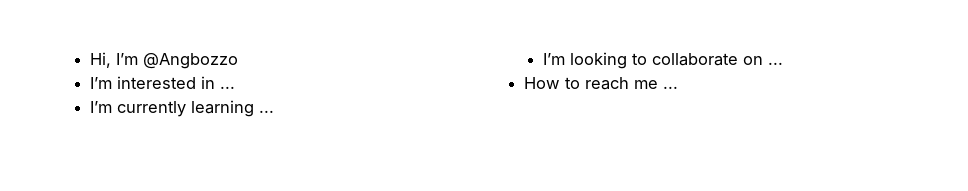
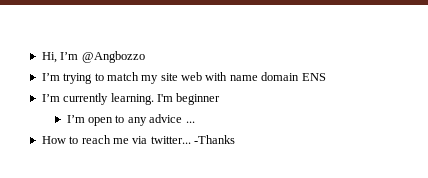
[117,76,236,89] [90,100,275,117] [543,52,764,69] interested in ... // I’m currently learning ... // I’m looking to collaborate on -> [63,72,326,84] [41,93,221,105] [66,114,183,126] trying to match my site web with name domain ENS // I’m currently learning. I'm beginner // I’m open to any advice
[663,86,679,89] ... -> [132,135,235,144] via twitter... -Thanks

